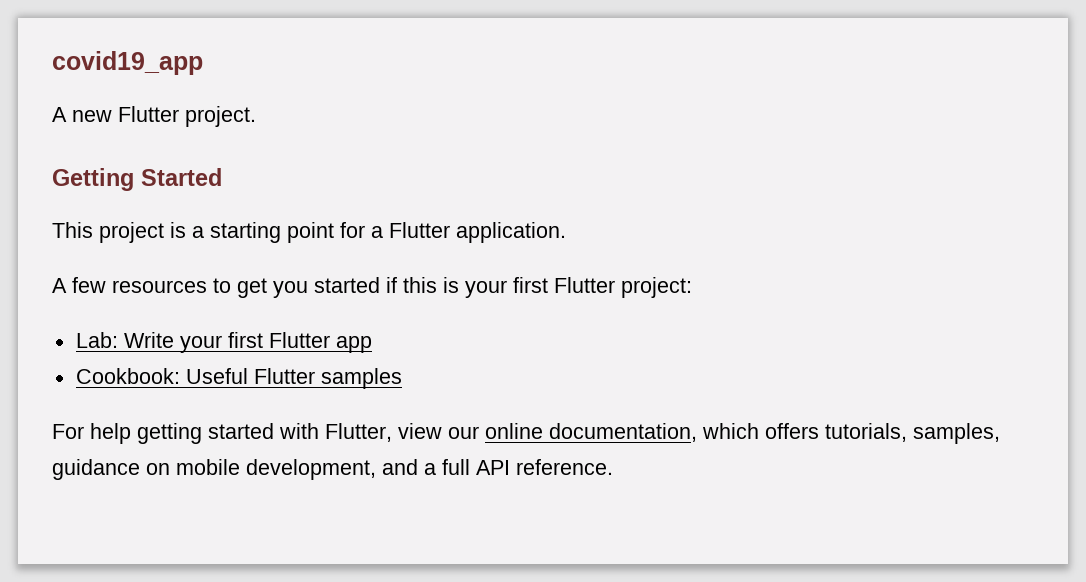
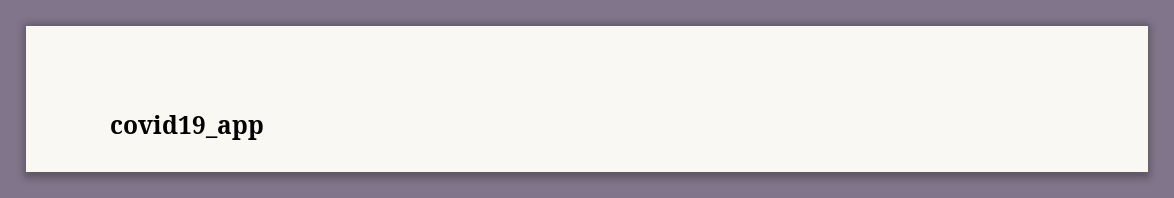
[52,106,256,127] [52,168,222,191] [52,222,566,243] [52,277,692,298] [75,332,372,353] [75,368,402,389] [52,423,1000,444] [52,459,613,480] // A new Flutter project. // Getting Started // This project is a starting point for a Flutter application. // A few resources to get you started if this is your first Flutter project: // Lab: Write your first Flutter app // Cookbook: Useful Flutter samples // For help getting started with Flutter, view our online documentation, which offers tutorials, samples, guidance on mobile development, and a full API reference. -> (264, 127) none

